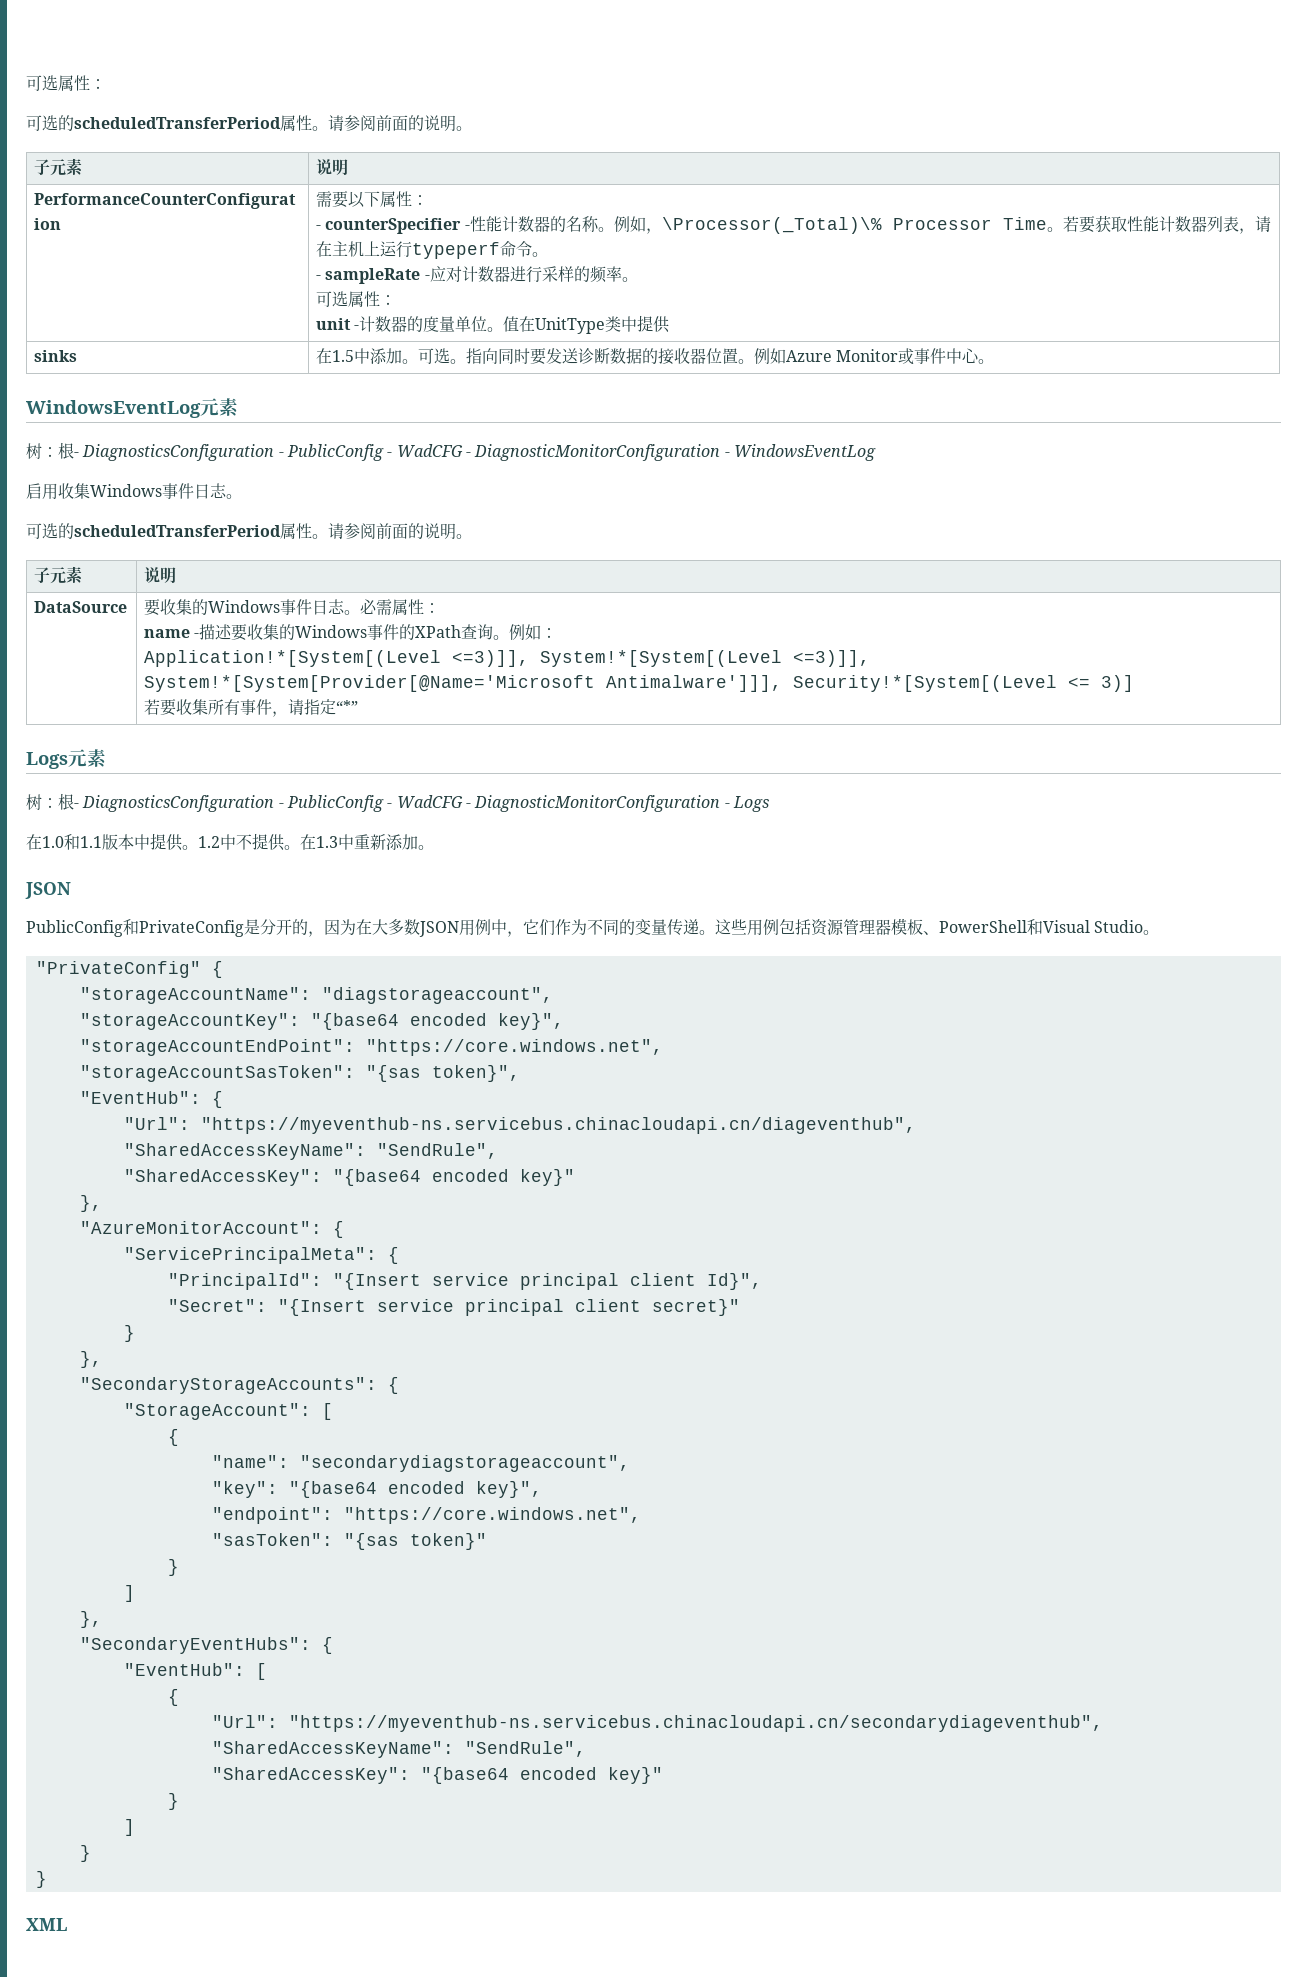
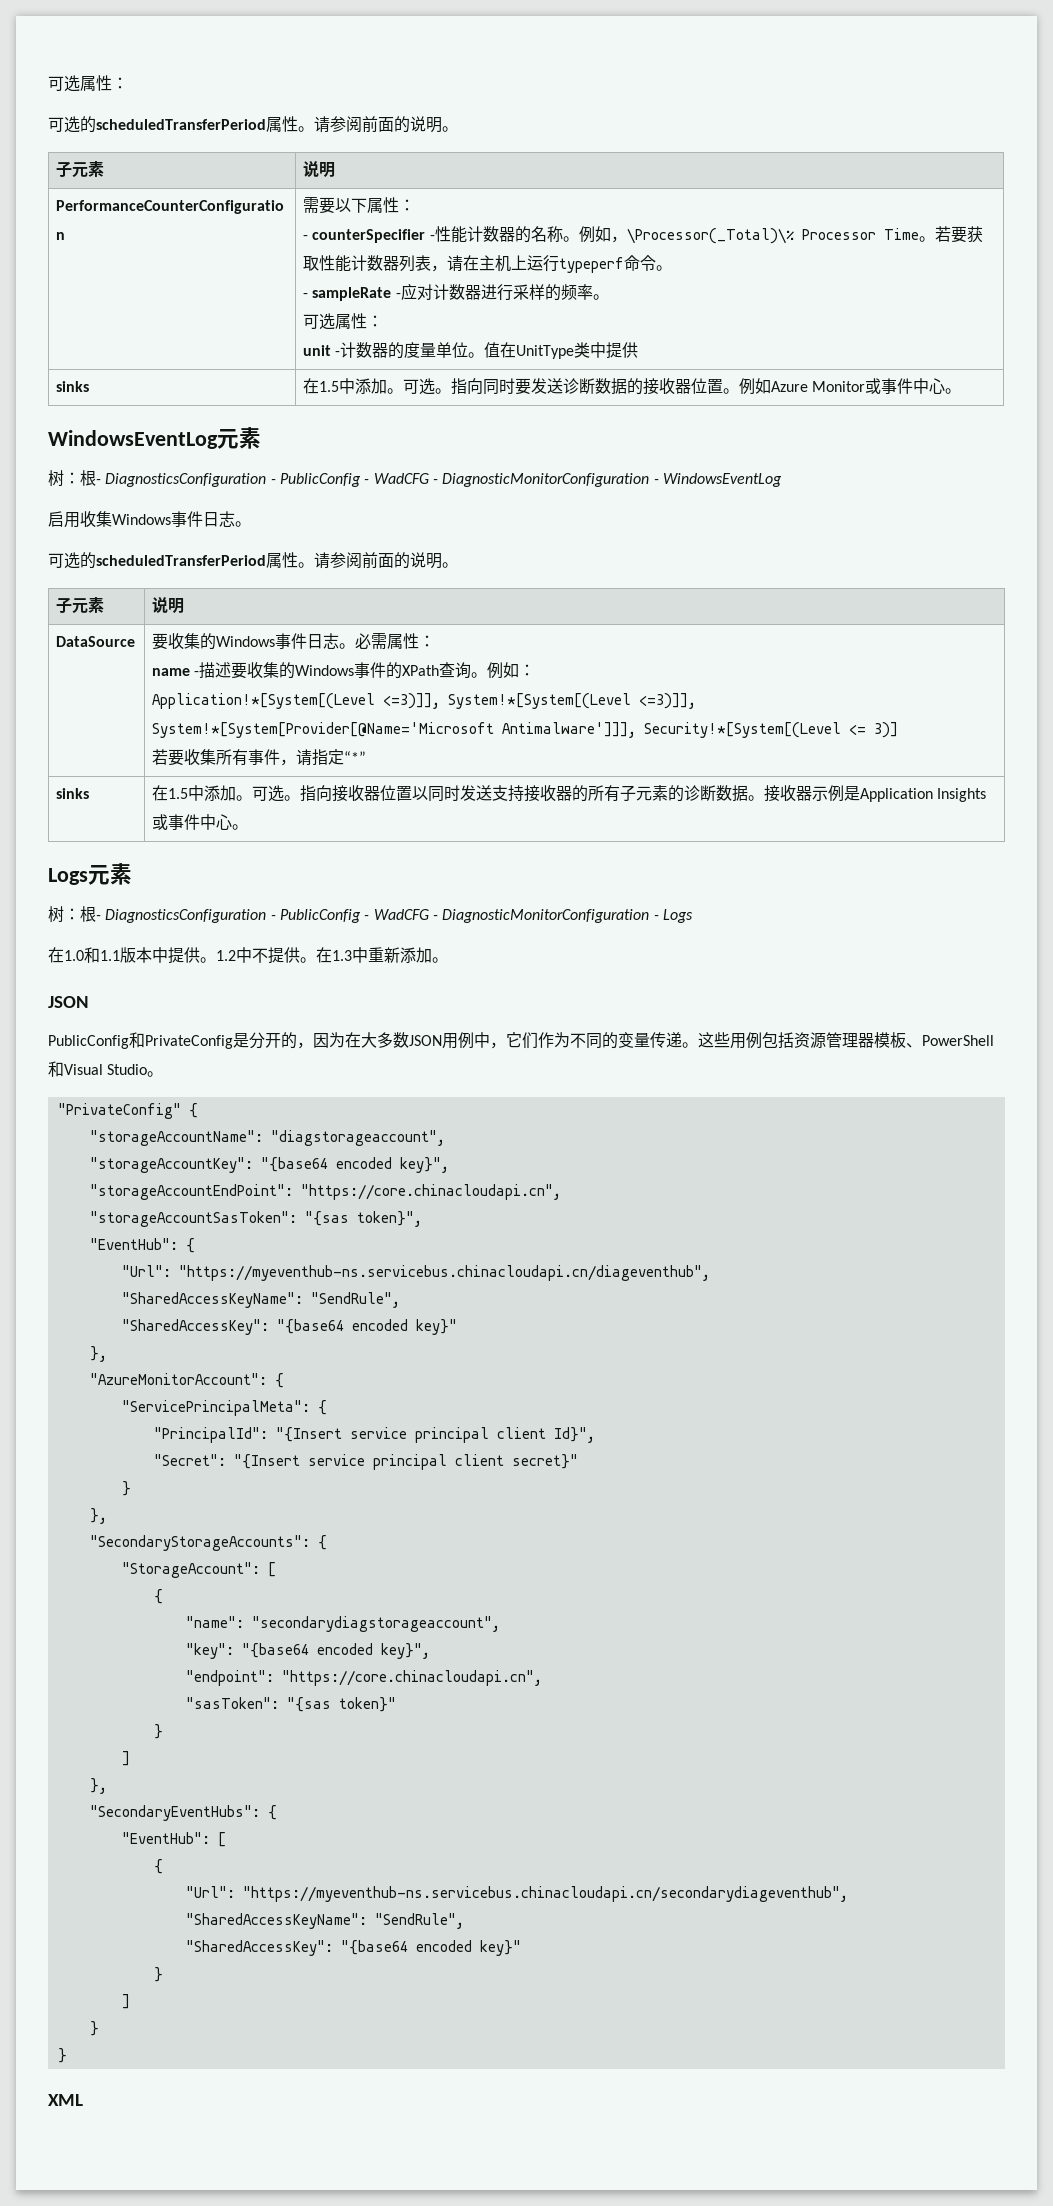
(359, 706) none -> [56,788,90,799] [152,785,987,802] [152,814,249,830] // sinks | 在1.5中添加。可选。指向接收器位置以同时发送支持接收器的所有子元素的诊断数据。接收器示例是Application Insights或事件中心。
[365,1039,663,1056] "https://core.windows.net", -> [300,1184,561,1200] "https://core.chinacloudapi.cn",
[343,1507,641,1524] "https://core.windows.net", -> [281,1670,542,1686] "https://core.chinacloudapi.cn",

